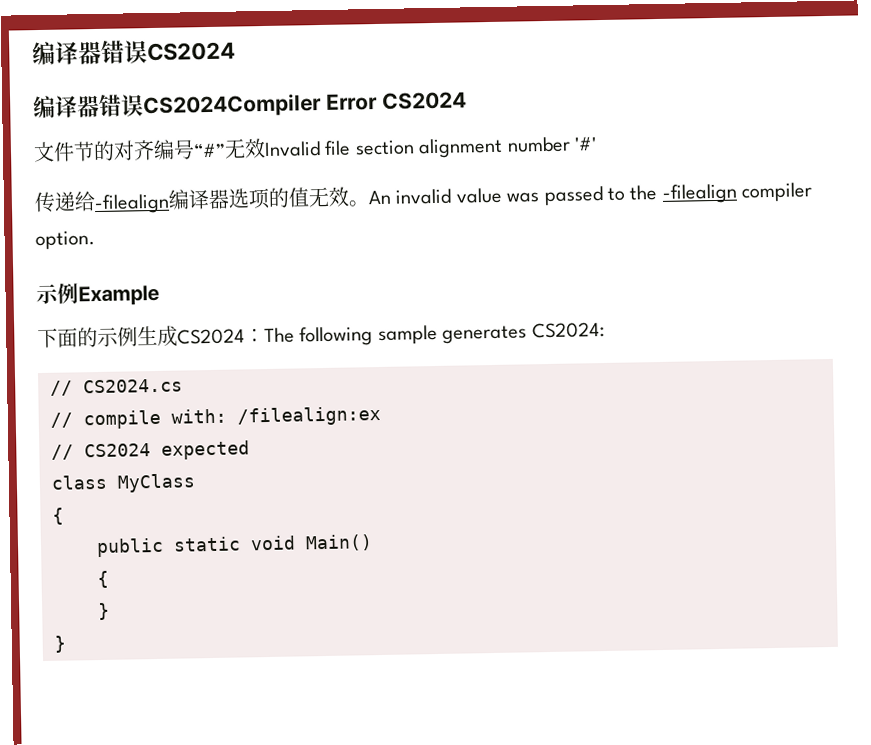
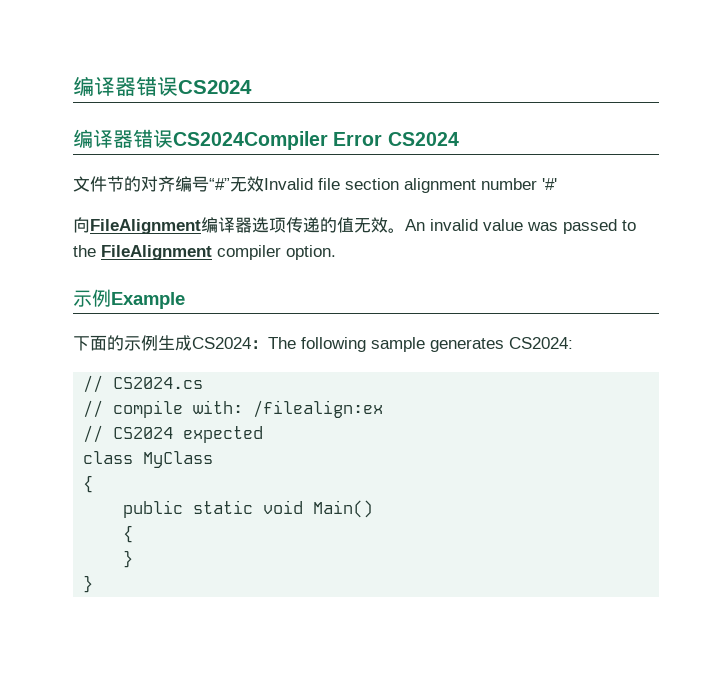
[34,191,170,215] 传递给-filealign -> [73,217,201,234] 向FileAlignment
(271, 198) none -> [286,217,320,233] 传递
[661,183,738,204] -filealign -> [101,245,212,260] FileAlignment

